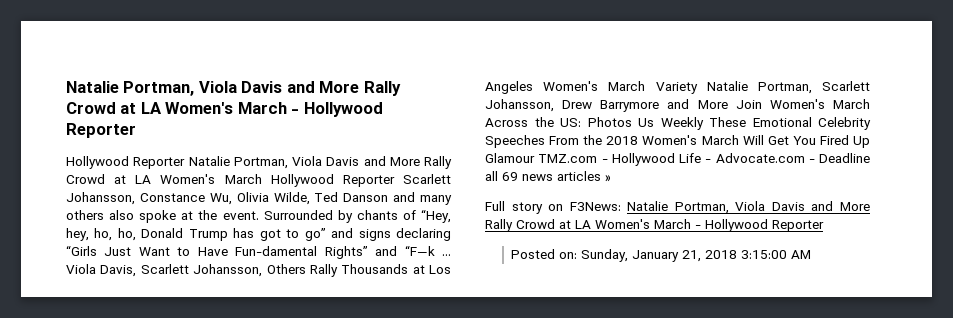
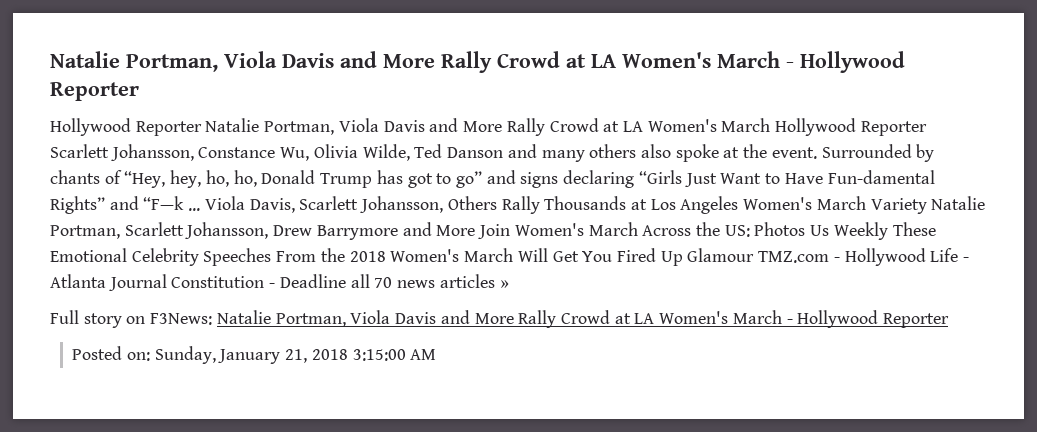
[715,153,805,163] Advocate.com -> [50,274,265,291] Atlanta Journal Constitution
[502,172,518,181] 69 -> [374,277,393,288] 70

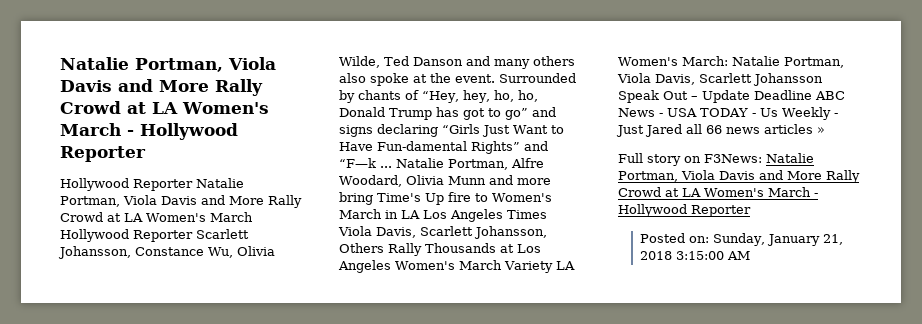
(201, 209) none -> [396,158,544,170] [339,175,551,187] [339,192,552,205] [339,209,547,222] Natalie Portman, Alfre Woodard, Olivia Munn and more bring Time's Up fire to Women's March in LA Los Angeles Times
[931,196,986,210] [50,222,936,240] [50,248,970,266] [50,274,393,291] Natalie Portman, Scarlett Johansson, Drew Barrymore and More Join Women's March Across the US: Photos Us Weekly These Emotional Celebrity Speeches From the 2018 Women's March Will Get You Fired Up Glamour TMZ.com - Hollywood Life - Atlanta Journal Constitution - Deadline all 70 -> [555,261,575,270] [618,56,844,68] [617,73,823,86] [618,90,845,103] [618,107,838,120] [616,124,722,137] LA Women's March: Natalie Portman, Viola Davis, Scarlett Johansson Speak Out – Update Deadline ABC News - USA TODAY - Us Weekly - Just Jared all 66

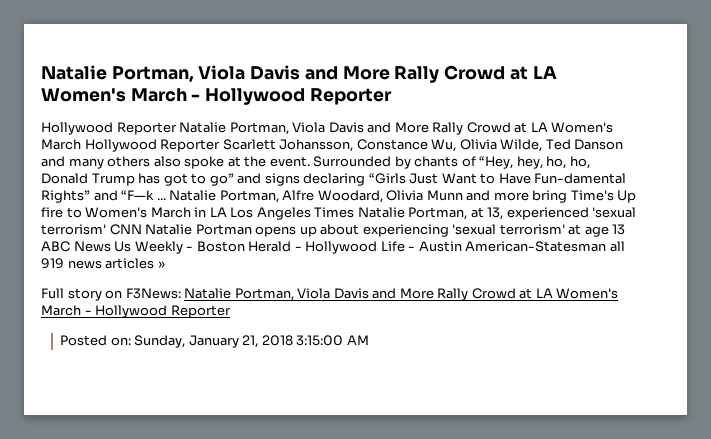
[338,226,547,239] [339,243,541,256] [338,260,575,273] [618,56,844,68] [617,73,823,86] [618,90,845,103] [618,107,838,120] [616,124,722,137] Viola Davis, Scarlett Johansson, Others Rally Thousands at Los Angeles Women's March Variety LA Women's March: Natalie Portman, Viola Davis, Scarlett Johansson Speak Out – Update Deadline ABC News - USA TODAY - Us Weekly - Just Jared all 66 -> [357,207,637,220] [41,224,626,237] [41,241,625,254] [41,258,64,269] Natalie Portman, at 13, experienced 'sexual terrorism' CNN Natalie Portman opens up about experiencing 'sexual terrorism' at age 13 ABC News Us Weekly - Boston Herald - Hollywood Life - Austin American-Statesman all 919

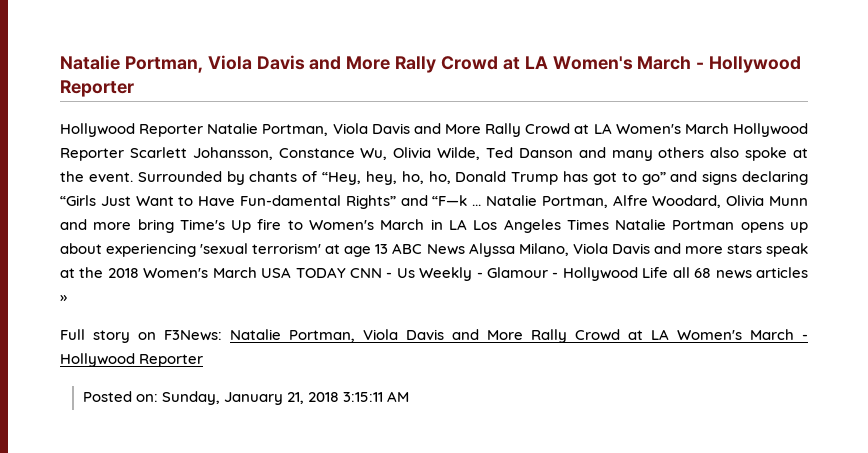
[408,207,637,220] [41,224,193,235] Portman, at 13, experienced 'sexual terrorism' CNN Natalie -> (667, 224) none
(111, 246) none -> [468,243,808,257] [60,267,393,278] Alyssa Milano, Viola Davis and more stars speak at the 2018 Women's March USA TODAY CNN -
[196,241,292,252] Boston Herald -> [487,267,549,278] Glamour
[408,241,625,252] [41,258,64,269] - Austin American-Statesman all 919 -> [672,267,712,278] all 68
[296,335,344,346] 3:15:00 -> [342,392,383,402] 3:15:11

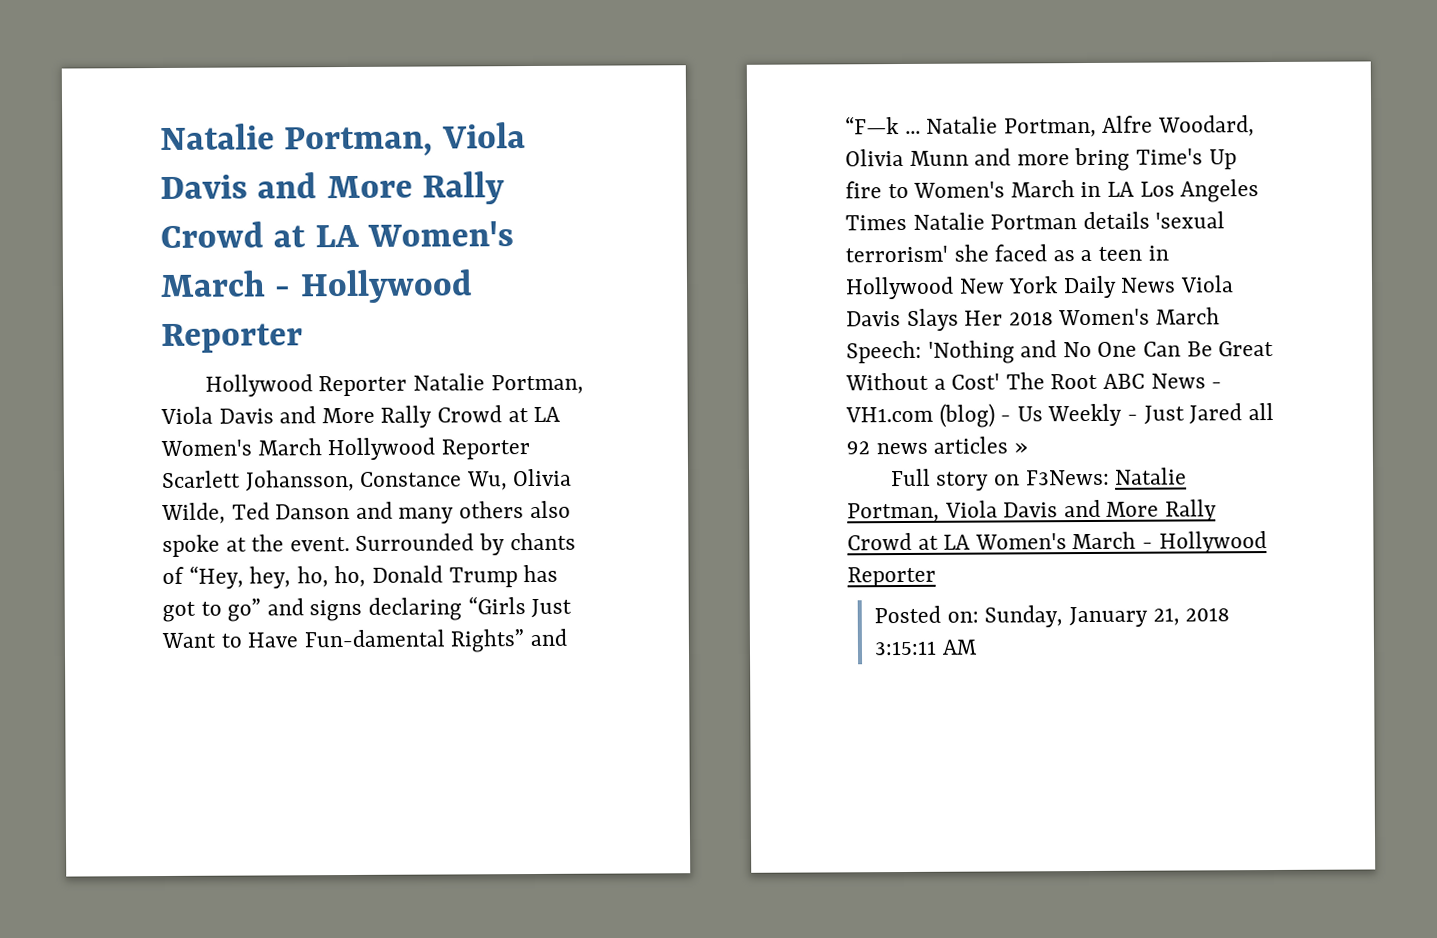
[740,222,808,233] [60,243,808,257] [60,267,712,281] opens up about experiencing 'sexual terrorism' at age 13 ABC News Alyssa Milano, Viola Davis and more stars speak at the 2018 Women's March USA TODAY CNN - Us Weekly - Glamour - Hollywood Life all 68 -> [1082,211,1226,230] [845,244,1169,263] [845,275,1235,300] [846,307,1221,331] [846,340,1275,364] [845,372,1223,391] [845,402,1274,428] [846,441,870,455] details 'sexual terrorism' she faced as a teen in Hollywood New York Daily News Viola Davis Slays Her 2018 Women's March Speech: 'Nothing and No One Can Be Great Without a Cost' The Root ABC News - VH1.com (blog) - Us Weekly - Just Jared all 92

